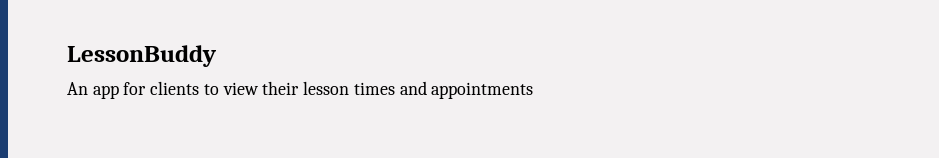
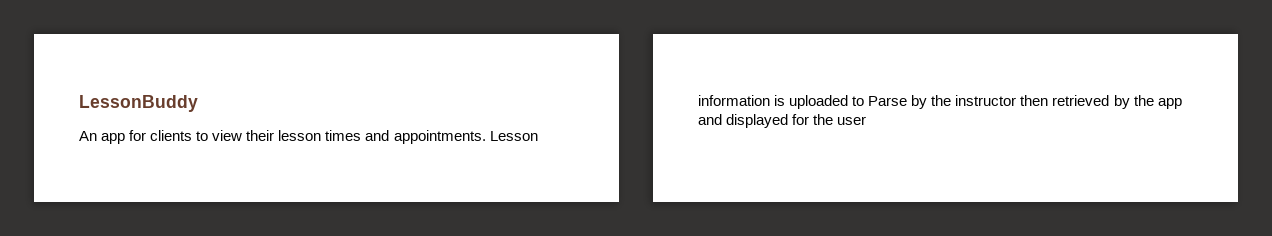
[431,82,534,99] appointments -> [393,130,538,144] [698,95,1182,109] [698,114,867,128] appointments. Lesson information is uploaded to Parse by the instructor then retrieved by the app and displayed for the user

